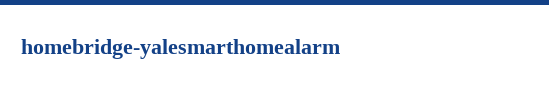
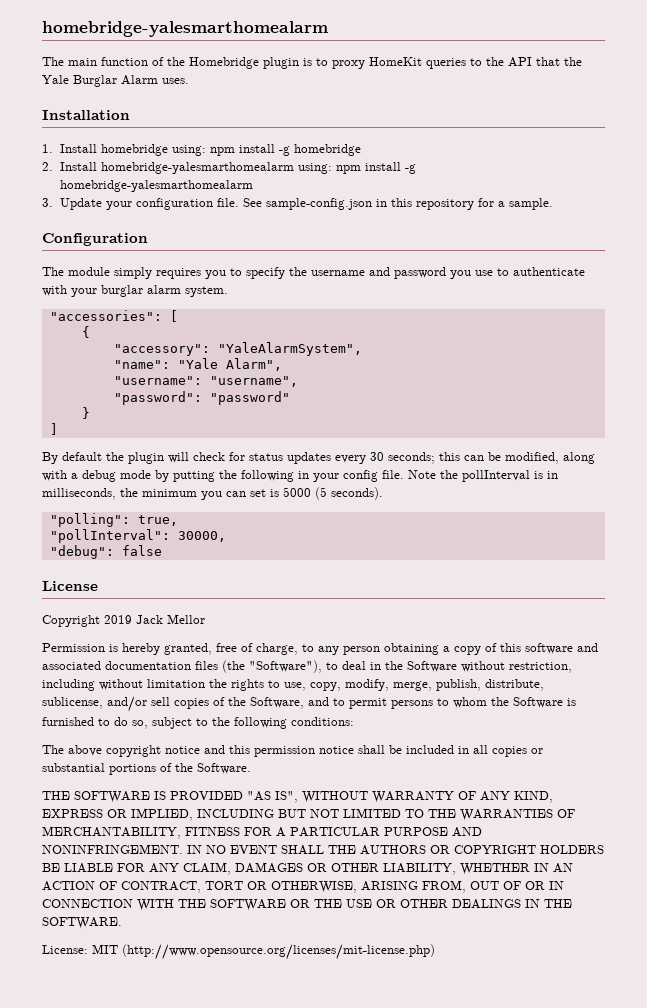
[21,39,340,59] homebridge-yalesmarthomealarm -> [42,21,328,37] [42,57,582,69] [42,75,189,87] [42,110,130,120] [42,144,361,156] [42,162,416,174] [59,180,253,192] [42,198,553,210] [42,233,148,246] [42,267,585,279] [42,285,228,297] [49,310,178,322] [81,326,90,338] [113,342,362,356] [113,358,282,371] [113,376,298,387] [113,391,290,405] [81,407,90,419] [49,423,58,435] [42,452,595,464] [42,470,558,482] [42,487,383,500] [49,513,178,527] [49,529,226,543] [49,545,162,559] [42,581,98,591] [42,614,205,627] [42,643,598,655] [42,660,572,673] [42,679,544,691] [42,696,576,712] [42,717,354,729] [42,745,543,757] [42,763,251,775] [42,791,553,803] [42,808,575,821] [42,826,482,839] [42,844,604,855] [42,862,573,875] [42,880,564,893] [42,899,572,911] [42,917,122,929] [42,944,435,960] homebridge-yalesmarthomealarm // The main function of the Homebridge plugin is to proxy HomeKit queries to the API that the Yale Burglar Alarm uses. // Installation // 1. Install homebridge using: npm install -g homebridge // 2. Install homebridge-yalesmarthomealarm using: npm install -g homebridge-yalesmarthomealarm // 3. Update your configuration file. See sample-config.json in this repository for a sample. // Configuration // The module simply requires you to specify the username and password you use to authenticate with your burglar alarm system. // "accessories": [ // { // "accessory": "YaleAlarmSystem", // "name": "Yale Alarm", // "username": "username", // "password": "password" // } // ] // By default the plugin will check for status updates every 30 seconds; this can be modified, along with a debug mode by putting the following in your config file. Note the pollInterval is in milliseconds, the minimum you can set is 5000 (5 seconds). // "polling": true, // "pollInterval": 30000, // "debug": false // License // Copyright 2019 Jack Mellor // Permission is hereby granted, free of charge, to any person obtaining a copy of this software and associated documentation files (the "Software"), to deal in the Software without restriction, including without limitation the rights to use, copy, modify, merge, publish, distribute, sublicense, and/or sell copies of the Software, and to permit persons to whom the Software is furnished to do so, subject to the following conditions: // The above copyright notice and this permission notice shall be included in all copies or substantial portions of the Software. // THE SOFTWARE IS PROVIDED "AS IS", WITHOUT WARRANTY OF ANY KIND, EXPRESS OR IMPLIED, INCLUDING BUT NOT LIMITED TO THE WARRANTIES OF MERCHANTABILITY, FITNESS FOR A PARTICULAR PURPOSE AND NONINFRINGEMENT. IN NO EVENT SHALL THE AUTHORS OR COPYRIGHT HOLDERS BE LIABLE FOR ANY CLAIM, DAMAGES OR OTHER LIABILITY, WHETHER IN AN ACTION OF CONTRACT, TORT OR OTHERWISE, ARISING FROM, OUT OF OR IN CONNECTION WITH THE SOFTWARE OR THE USE OR OTHER DEALINGS IN THE SOFTWARE. // License: MIT (http://www.opensource.org/licenses/mit-license.php)

